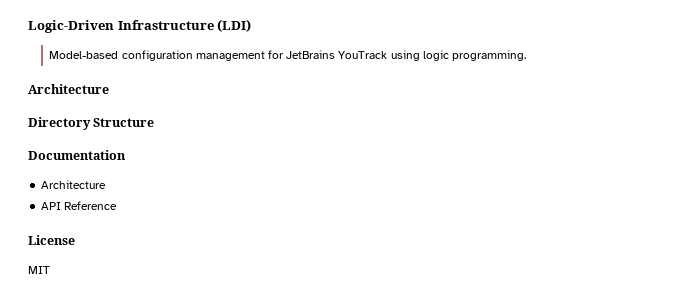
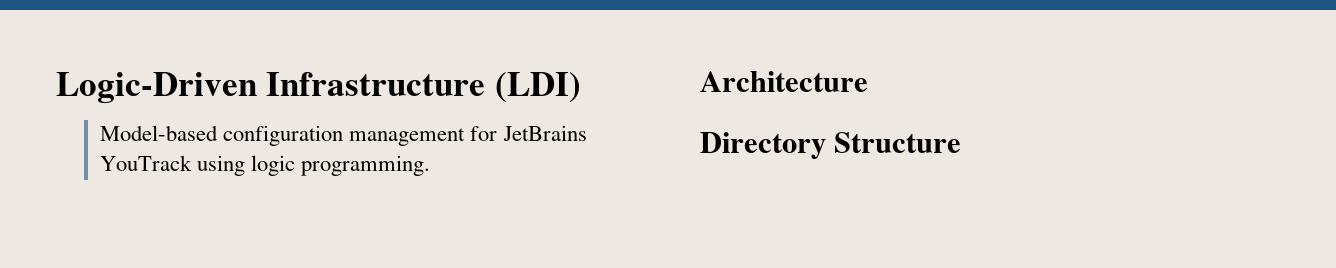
[28,150,126,160] [41,180,107,189] [41,201,118,210] [28,235,75,245] [28,266,50,274] // Documentation // Architecture // API Reference // License // MIT -> (962, 142) none

